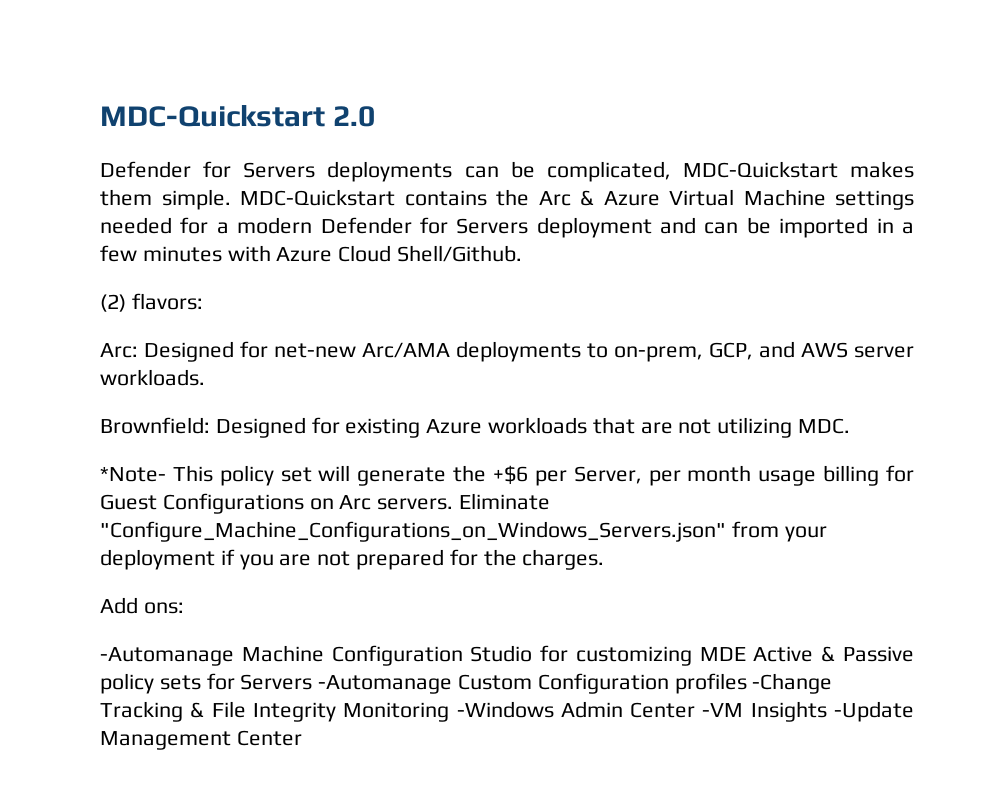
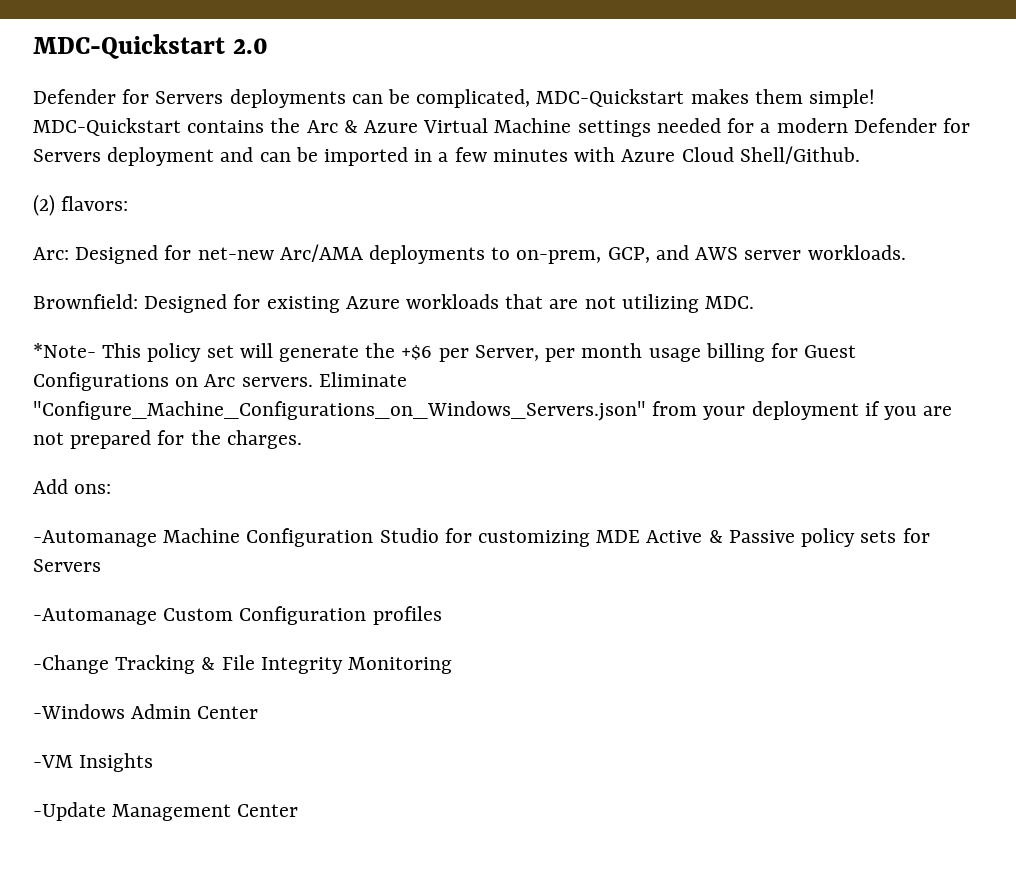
[161,189,231,210] simple. -> [809,89,876,108] simple!
(313, 682) none -> (101, 565) //
(747, 683) none -> (442, 615) //
(450, 712) none -> (453, 665) //
(696, 710) none -> (259, 712) //
(827, 711) none -> (154, 762) //

